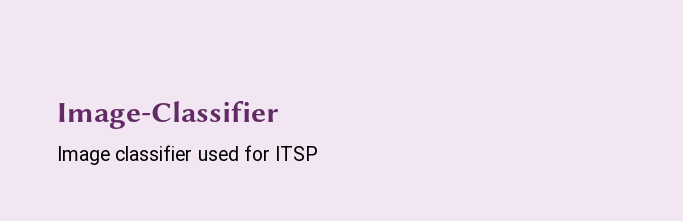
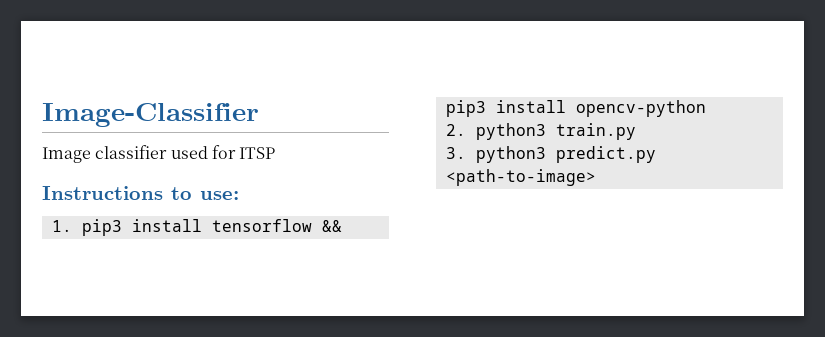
(319, 153) none -> [42,186,239,200] [51,219,342,236] [445,100,706,117] [445,123,636,140] [445,146,656,163] [445,169,596,186] // Instructions to use: // 1. pip3 install tensorflow && pip3 install opencv-python // 2. python3 train.py // 3. python3 predict.py <path-to-image>

